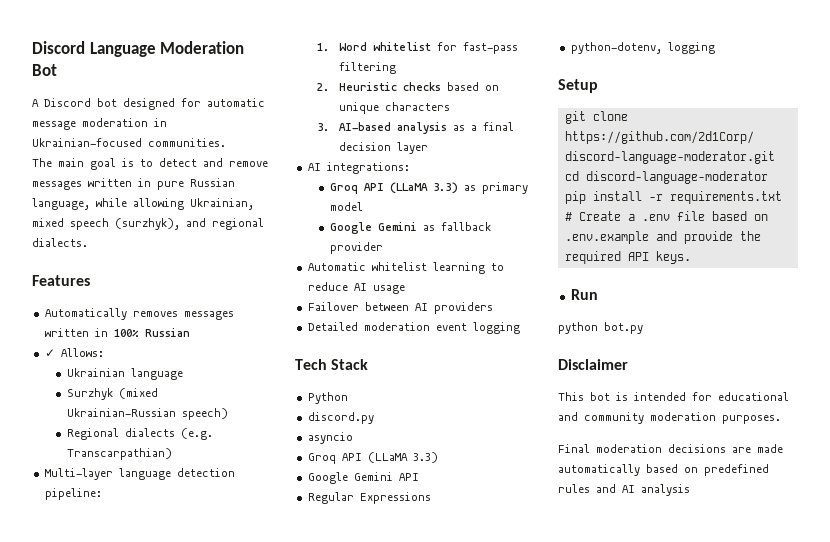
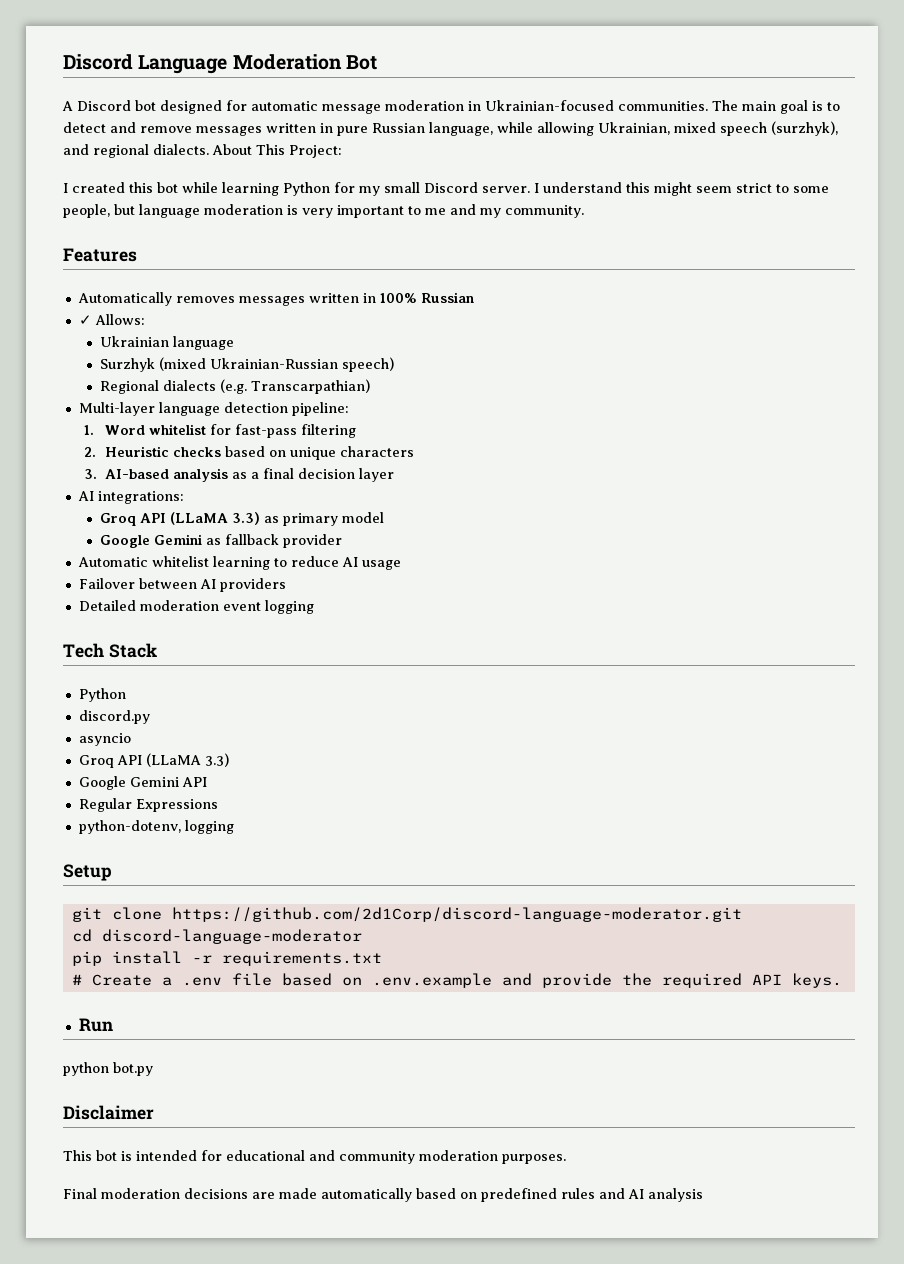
(226, 142) // -> (708, 106) none
(88, 242) none -> [212,144,342,158] [63,182,829,196] [63,204,584,218] About This Project: // I created this bot while learning Python for my small Discord server. I understand this might seem strict to some people, but language moderation is very important to me and my community.

